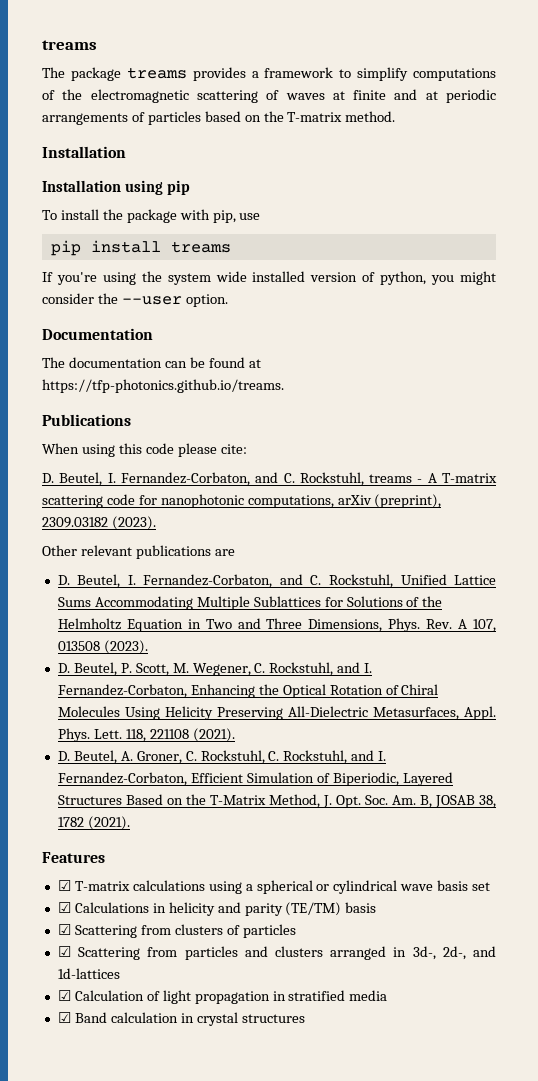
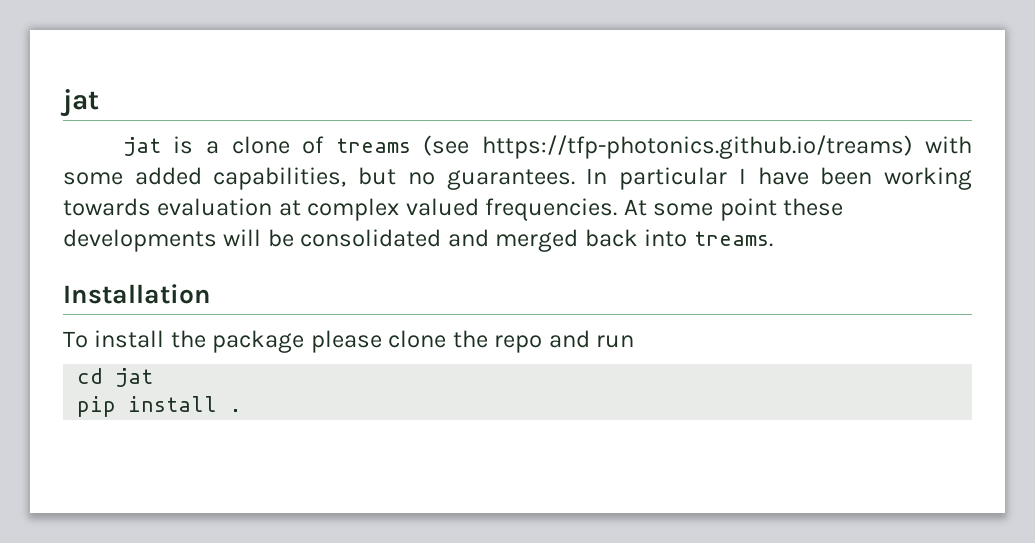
[42,40,97,50] [42,67,496,81] [42,89,497,103] [42,111,396,125] [42,146,126,158] [42,180,191,195] [42,209,261,223] [50,240,231,256] [42,271,497,285] [42,293,228,307] [42,328,153,340] [42,357,261,368] [42,379,284,393] [42,414,131,426] [42,443,247,457] [42,472,498,486] [42,494,442,508] [42,516,156,530] [42,545,235,559] [57,574,497,588] [57,596,443,610] [57,618,497,632] [57,640,148,654] [57,662,373,676] [57,684,439,698] [57,706,496,720] [57,728,235,742] [57,750,387,764] [57,772,453,786] [57,794,496,808] [57,816,130,830] [42,852,105,863] [57,880,491,894] [57,902,377,916] [57,924,296,938] [57,946,496,960] [57,968,120,979] [57,990,388,1004] [57,1012,305,1026] treams // The package treams provides a framework to simplify computations of the electromagnetic scattering of waves at finite and at periodic arrangements of particles based on the T-matrix method. // Installation // Installation using pip // To install the package with pip, use // pip install treams // If you're using the system wide installed version of python, you might consider the --user option. // Documentation // The documentation can be found at https://tfp-photonics.github.io/treams. // Publications // When using this code please cite: // D. Beutel, I. Fernandez-Corbaton, and C. Rockstuhl, treams - A T-matrix scattering code for nanophotonic computations, arXiv (preprint), 2309.03182 (2023). // Other relevant publications are // D. Beutel, I. Fernandez-Corbaton, and C. Rockstuhl, Unified Lattice Sums Accommodating Multiple Sublattices for Solutions of the Helmholtz Equation in Two and Three Dimensions, Phys. Rev. A 107, 013508 (2023). // D. Beutel, P. Scott, M. Wegener, C. Rockstuhl, and I. Fernandez-Corbaton, Enhancing the Optical Rotation of Chiral Molecules Using Helicity Preserving All-Dielectric Metasurfaces, Appl. Phys. Lett. 118, 221108 (2021). // D. Beutel, A. Groner, C. Rockstuhl, C. Rockstuhl, and I. Fernandez-Corbaton, Efficient Simulation of Biperiodic, Layered Structures Based on the T-Matrix Method, J. Opt. Soc. Am. B, JOSAB 38, 1782 (2021). // Features // ☑ T-matrix calculations using a spherical or cylindrical wave basis set // ☑ Calculations in helicity and parity (TE/TM) basis // ☑ Scattering from clusters of particles // ☑ Scattering from particles and clusters arranged in 3d-, 2d-, and 1d-lattices // ☑ Calculation of light propagation in stratified media // ☑ Band calculation in crystal structures -> [60,89,99,117] [122,135,972,159] [63,167,973,190] [63,198,844,221] [63,229,773,252] [63,284,211,304] [63,330,635,353] [77,368,154,387] [77,396,243,417] jat // jat is a clone of treams (see https://tfp-photonics.github.io/treams) with some added capabilities, but no guarantees. In particular I have been working towards evaluation at complex valued frequencies. At some point these developments will be consolidated and merged back into treams. // Installation // To install the package please clone the repo and run // cd jat // pip install .

